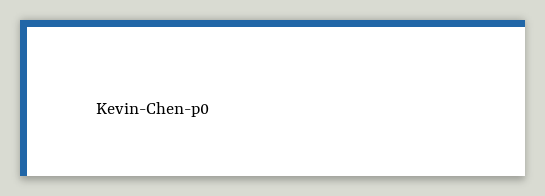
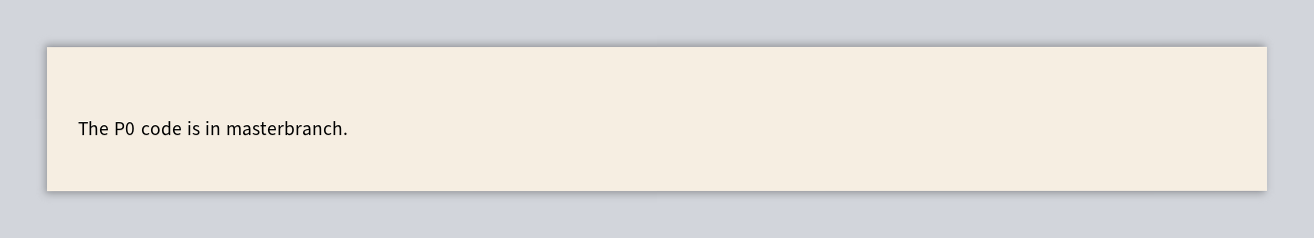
[96,102,209,117] Kevin-Chen-p0 -> [78,120,350,137] The P0 code is in masterbranch.

